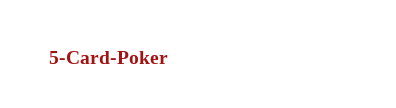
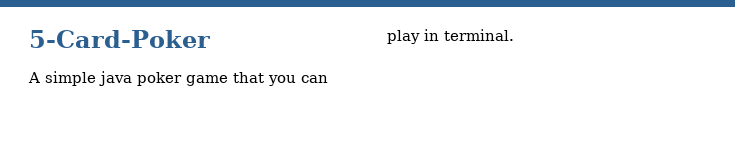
(168, 57) none -> [28,71,328,86] [387,29,514,44] // A simple java poker game that you can play in terminal.

